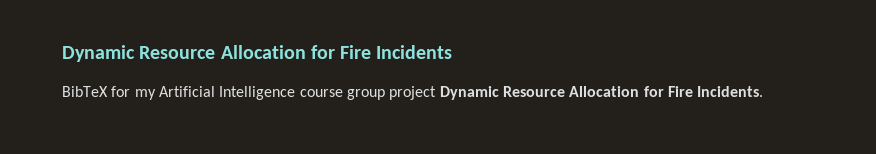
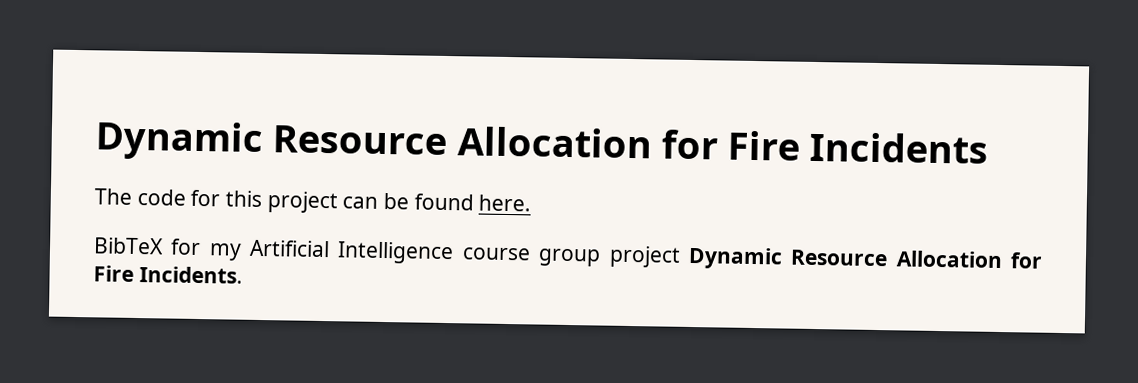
(453, 52) none -> [94,188,532,214] // The code for this project can be found here.

